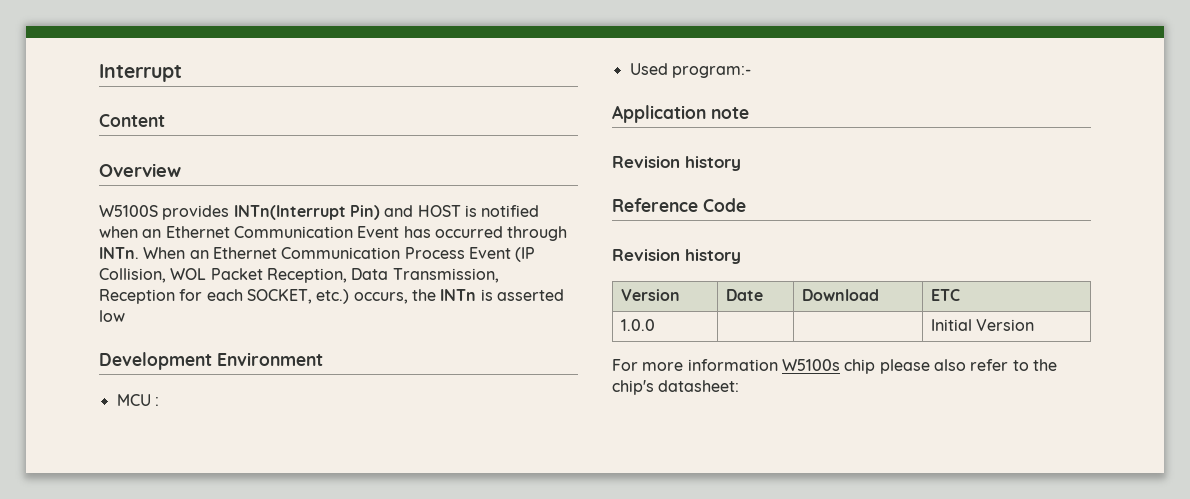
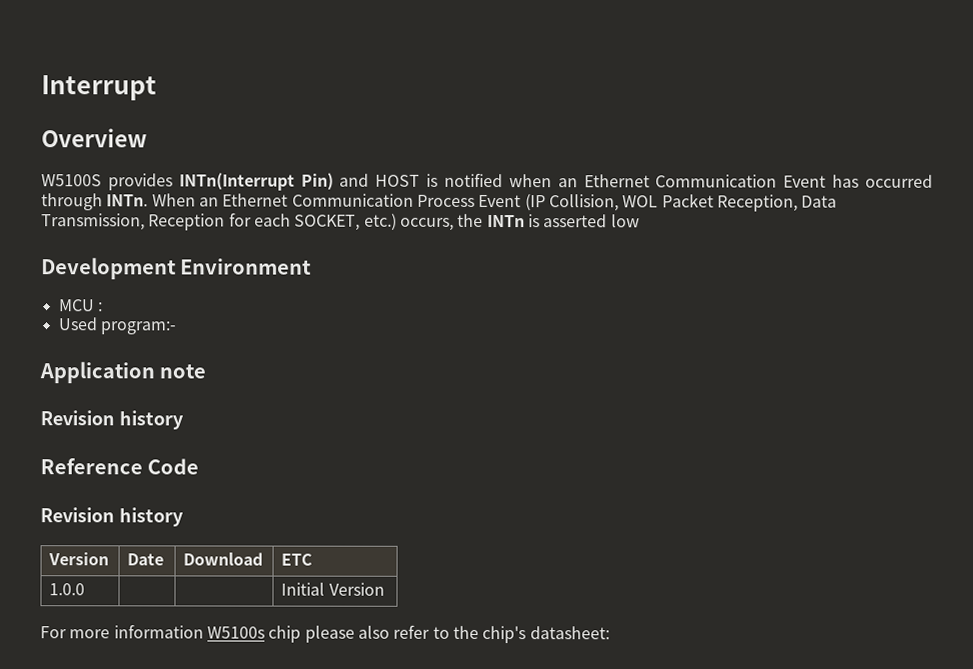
[99,114,165,127] // Content -> (157, 88) none

